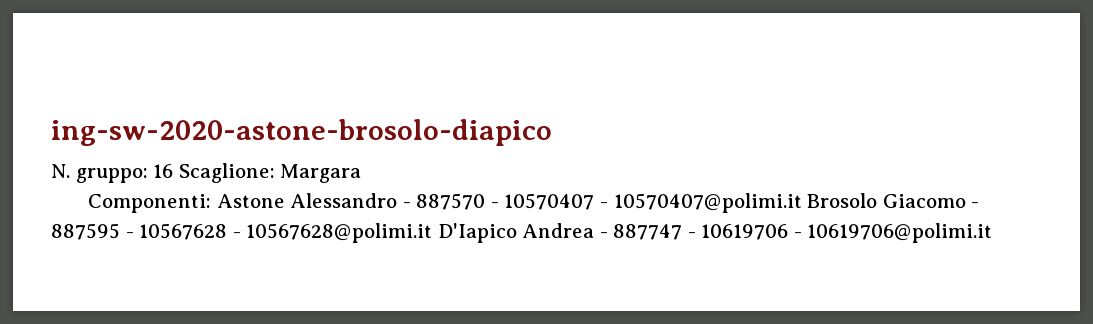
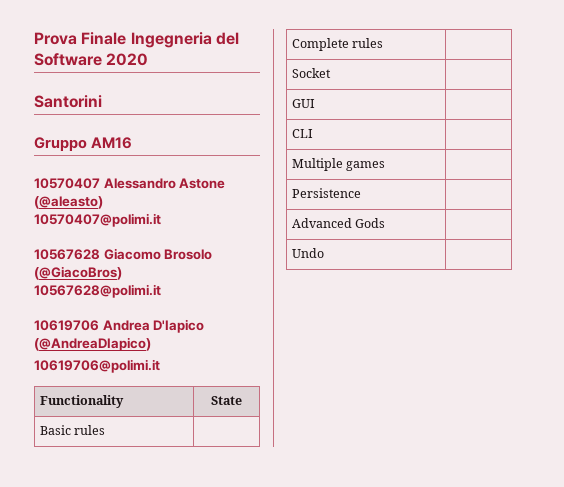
[51,119,552,146] [51,163,362,183] [88,193,980,213] [51,223,993,243] ing-sw-2020-astone-brosolo-diapico // N. gruppo: 16 Scaglione: Margara // Componenti: Astone Alessandro - 887570 - 10570407 - 10570407@polimi.it Brosolo Giacomo - 887595 - 10567628 - 10567628@polimi.it D'Iapico Andrea - 887747 - 10619706 - 10619706@polimi.it -> [34,32,239,48] [34,53,149,66] [34,95,102,108] [34,137,133,151] [34,178,226,189] [34,196,103,209] [34,213,161,227] [34,248,213,260] [34,266,122,280] [34,284,161,298] [34,319,205,333] [34,337,151,351] [34,359,160,373] [39,395,124,408] [211,396,242,405] [39,425,106,435] [291,38,384,51] [291,68,331,78] [291,99,315,108] [291,129,313,138] [291,158,386,171] [291,188,361,198] [291,218,386,228] [291,248,324,258] Prova Finale Ingegneria del Software 2020 // Santorini // Gruppo AM16 // 10570407 Alessandro Astone (@aleasto) // 10570407@polimi.it // 10567628 Giacomo Brosolo (@GiacoBros) // 10567628@polimi.it // 10619706 Andrea D'Iapico (@AndreaDIapico) // 10619706@polimi.it // Functionality | State // Basic rules | // Complete rules | // Socket | // GUI | // CLI | // Multiple games | // Persistence | // Advanced Gods | // Undo |

